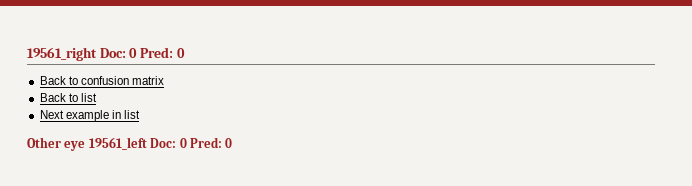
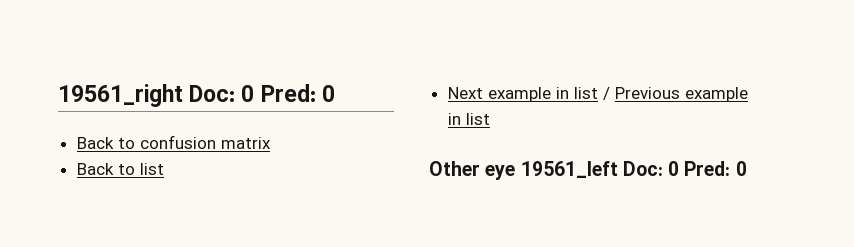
(140, 114) none -> [602,87,748,102] [447,113,490,125] / Previous example in list

